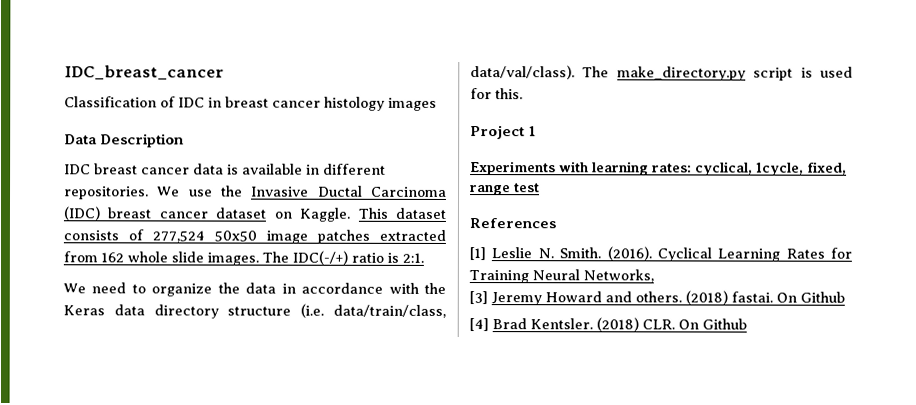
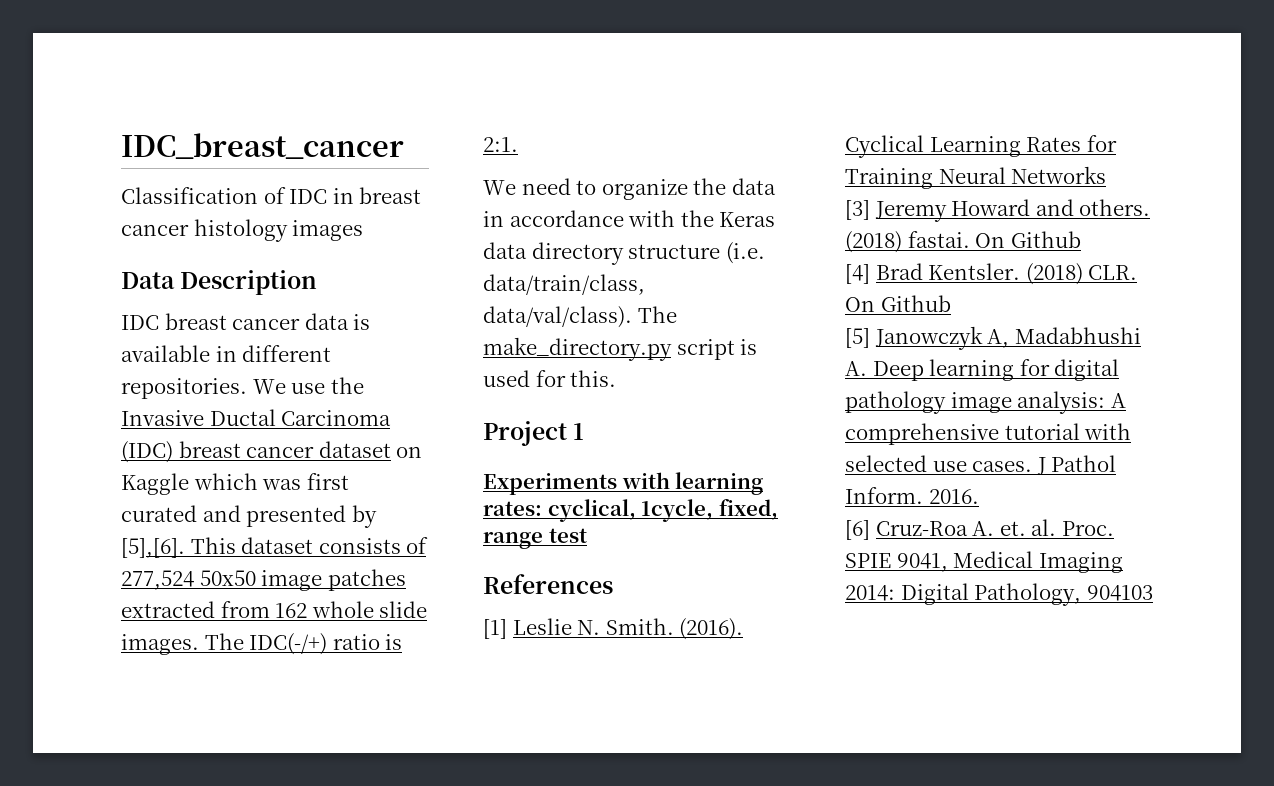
[299,207,351,222] Kaggle. -> [121,473,349,495] [121,505,377,528] [121,538,185,558] Kaggle which was first curated and presented by [5],[6].
[583,269,654,283] Networks, -> [1011,166,1107,184] Networks
(747, 324) none -> [845,326,1141,350] [845,359,1120,381] [845,391,1126,414] [845,423,1132,445] [845,455,1117,475] [845,487,979,504] [845,519,1114,540] [845,551,1123,573] [845,583,1153,606] // [5] Janowczyk A, Madabhushi A. Deep learning for digital pathology image analysis: A comprehensive tutorial with selected use cases. J Pathol Inform. 2016. // [6] Cruz-Roa A. et. al. Proc. SPIE 9041, Medical Imaging 2014: Digital Pathology, 904103

